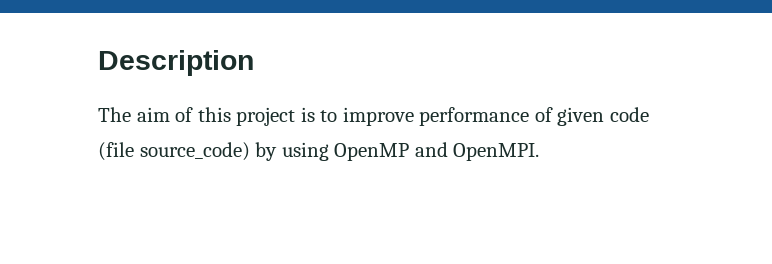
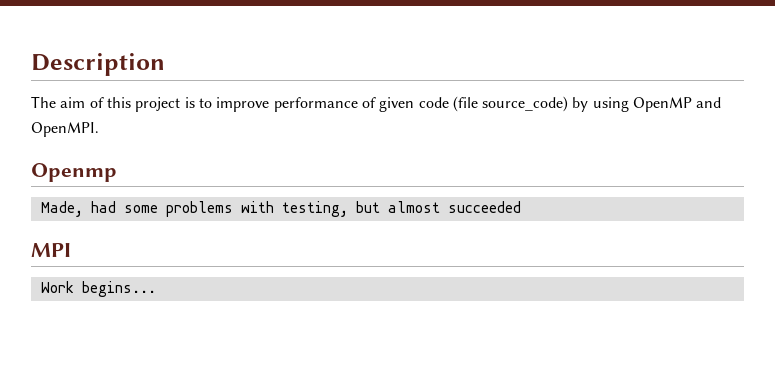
(540, 152) none -> [31,163,117,182] [40,201,521,217] [31,243,71,257] [40,281,156,297] // Openmp // Made, had some problems with testing, but almost succeeded // MPI // Work begins...

